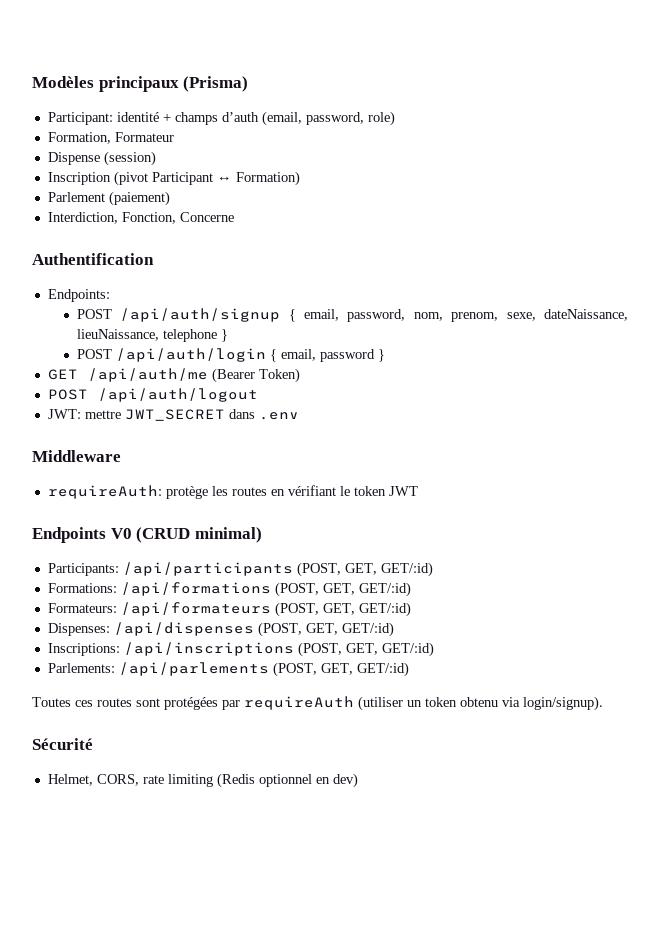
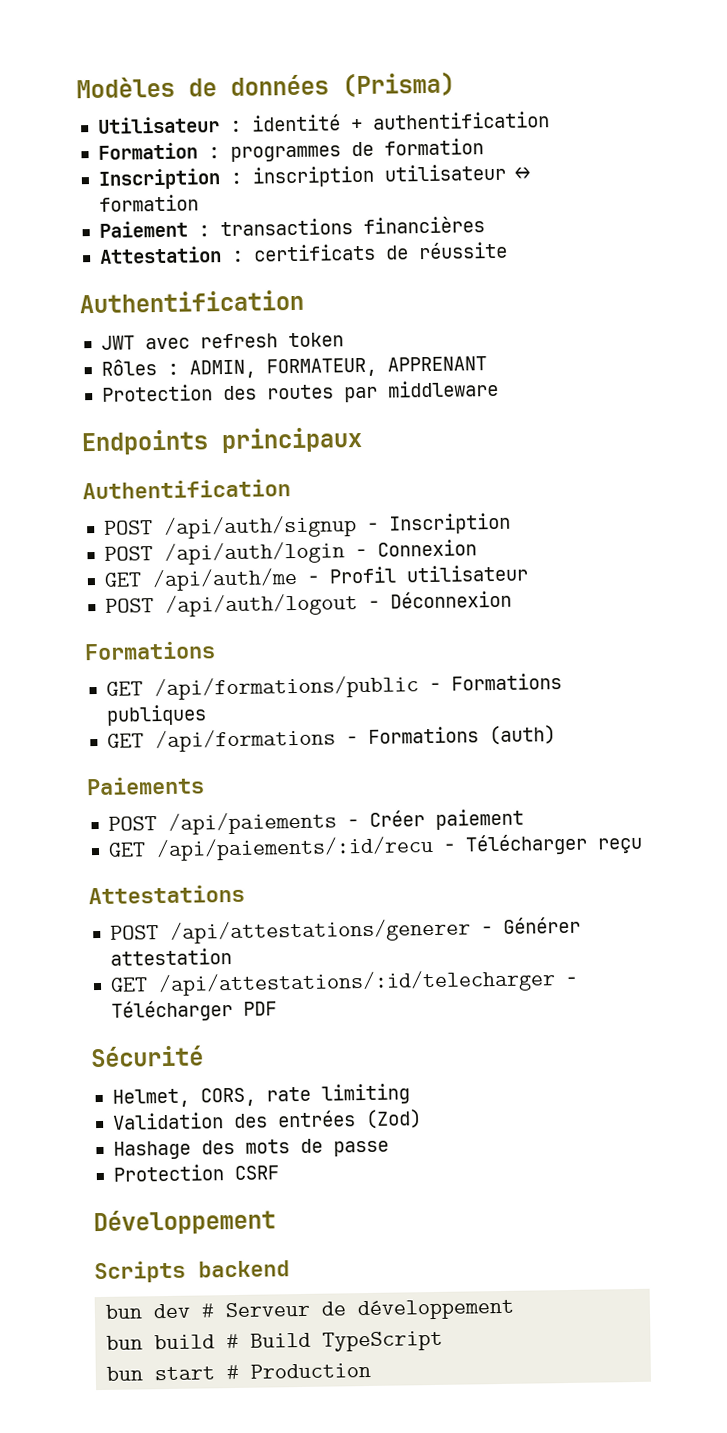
[98,76,179,92] principaux -> [188,74,329,97] de données
[47,111,395,126] [47,132,174,144] [47,151,156,166] [47,171,300,186] [47,191,170,206] [47,212,234,224] [32,253,154,265] [47,289,110,302] [76,308,628,322] [76,329,228,342] [76,348,385,362] Participant: identité + champs d’auth (email, password, role) // Formation, Formateur // Dispense (session) // Inscription (pivot Participant ↔ Formation) // Parlement (paiement) // Interdiction, Fonction, Concerne // Authentification // Endpoints: // POST /api/auth/signup { email, password, nom, prenom, sexe, dateNaissance, lieuNaissance, telephone } // POST /api/auth/login { email, password } -> [96,111,550,134] [97,138,484,162] [97,163,530,190] [98,194,199,212] [98,216,485,238] [98,241,508,264] [79,289,304,314] [100,332,344,350] [100,356,487,379] [101,379,499,403] [81,426,363,456] [82,479,291,500] [103,512,511,539] [103,539,477,565] Utilisateur : identité + authentification // Formation : programmes de formation // Inscription : inscription utilisateur ↔ formation // Paiement : transactions financières // Attestation : certificats de réussite // Authentification // JWT avec refresh token // Rôles : ADMIN, FORMATEUR, APPRENANT // Protection des routes par middleware // Endpoints principaux // Authentification // POST /api/auth/signup - Inscription // POST /api/auth/login - Connexion
[211,368,300,383] (Bearer Token) -> [306,564,528,584] - Profil utilisateur
[47,409,299,421] [32,450,121,462] [47,485,418,499] [32,527,262,543] [47,562,433,577] [47,582,411,597] [47,602,411,617] [47,622,394,637] [47,642,434,657] [47,662,409,677] [32,696,603,711] // JWT: mettre JWT_SECRET dans .env // Middleware // requireAuth: protège les routes en vérifiant le token JWT // Endpoints V0 (CRUD minimal) // Participants: /api/participants (POST, GET, GET/:id) // Formations: /api/formations (POST, GET, GET/:id) // Formateurs: /api/formateurs (POST, GET, GET/:id) // Dispenses: /api/dispenses (POST, GET, GET/:id) // Inscriptions: /api/inscriptions (POST, GET, GET/:id) // Parlements: /api/parlements (POST, GET, GET/:id) // Toutes ces routes sont protégées par requireAuth (utiliser un token obtenu via login/signup). -> [367,590,512,609] [84,641,216,661] [105,673,562,701] [105,704,207,726] [106,725,556,753] [86,776,205,796] [107,808,524,835] [107,833,643,862] [88,884,245,905] [109,916,581,944] [109,948,232,966] [109,969,578,997] [110,1000,277,1022] - Déconnexion // Formations // GET /api/formations/public - Formations publiques // GET /api/formations - Formations (auth) // Paiements // POST /api/paiements - Créer paiement // GET /api/paiements/:id/recu - Télécharger reçu // Attestations // POST /api/attestations/generer - Générer attestation // GET /api/attestations/:id/telecharger - Télécharger PDF
[216,773,358,788] (Redis optionnel en dev) -> [111,1109,422,1130] [112,1138,389,1160] [112,1164,279,1182] [93,1208,276,1236] [94,1260,290,1284] [105,1298,516,1321] [106,1330,444,1352] [106,1362,372,1381] // Validation des entrées (Zod) // Hashage des mots de passe // Protection CSRF // Développement // Scripts backend // bun dev # Serveur de développement // bun build # Build TypeScript // bun start # Production

